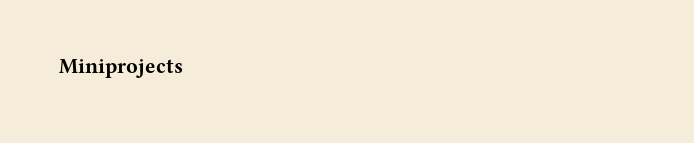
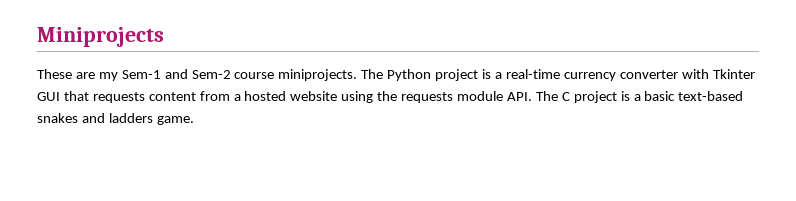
(183, 68) none -> [37,69,755,81] [37,91,744,103] [37,113,194,125] // These are my Sem-1 and Sem-2 course miniprojects. The Python project is a real-time currency converter with Tkinter GUI that requests content from a hosted website using the requests module API. The C project is a basic text-based snakes and ladders game.

